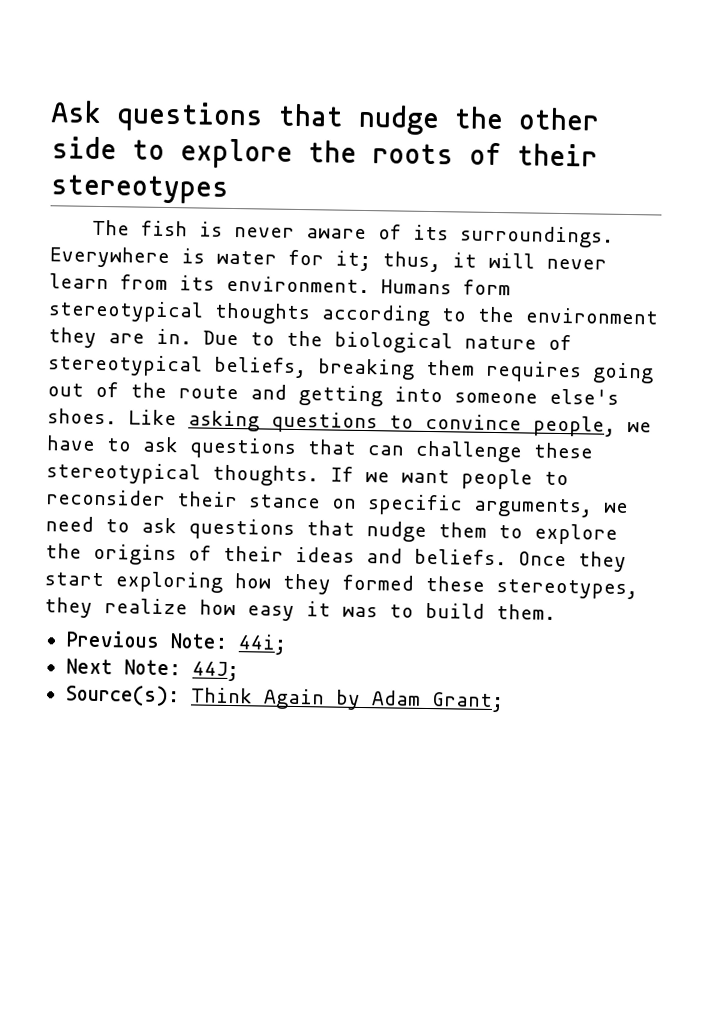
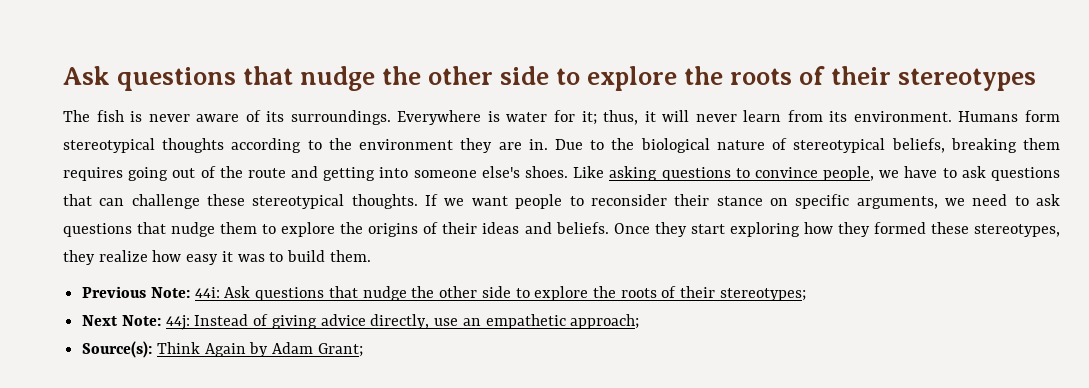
[237,634,287,655] [65,658,239,682] 44i; // Next Note: 44J; -> [194,286,806,301] [82,314,640,330] 44i: Ask questions that nudge the other side to explore the roots of their stereotypes; // Next Note: 44j: Instead of giving advice directly, use an empathetic approach;

